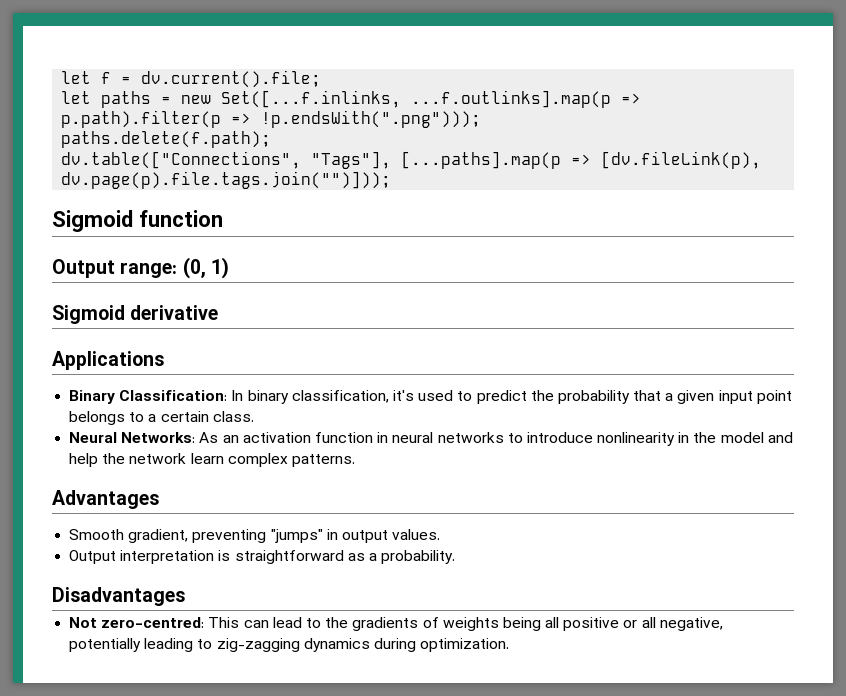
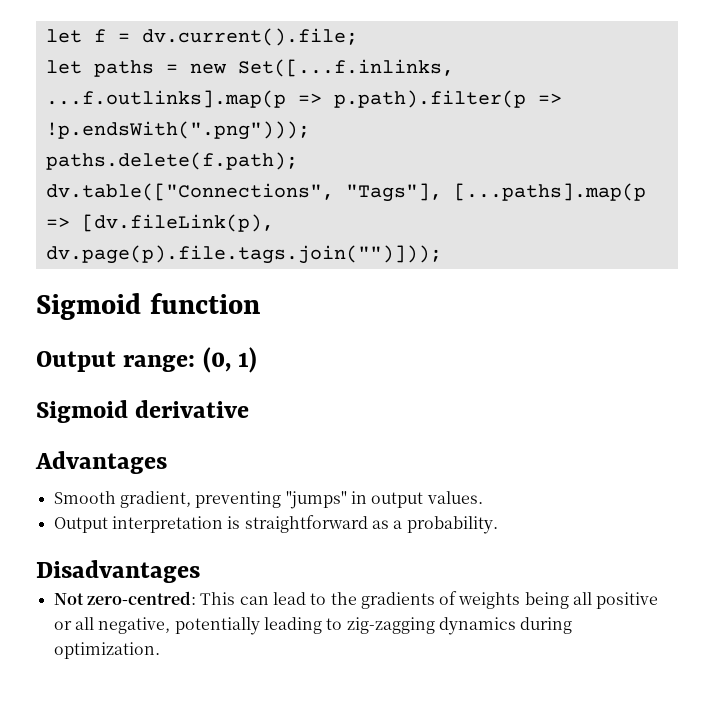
[52,351,164,370] [69,390,792,404] [69,411,254,425] [69,432,793,446] [69,453,355,467] // Applications // Binary Classification: In binary classification, it's used to predict the probability that a given input point belongs to a certain class. // Neural Networks: As an activation function in neural networks to introduce nonlinearity in the model and help the network learn complex patterns. -> (250, 409) none

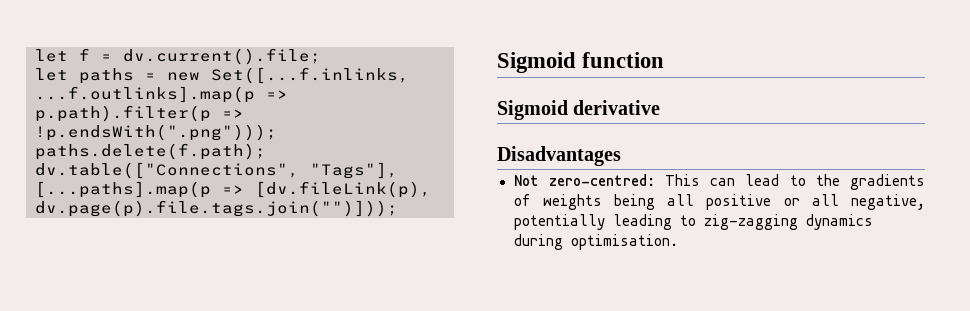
[36,347,258,373] [36,400,250,423] [35,451,167,474] [53,491,483,509] [53,515,498,534] Output range: (0, 1) // Sigmoid derivative // Advantages // Smooth gradient, preventing "jumps" in output values. // Output interpretation is straightforward as a probability. -> [497,100,661,120] Sigmoid derivative
[53,642,160,659] optimization. -> [570,234,678,250] optimisation.

